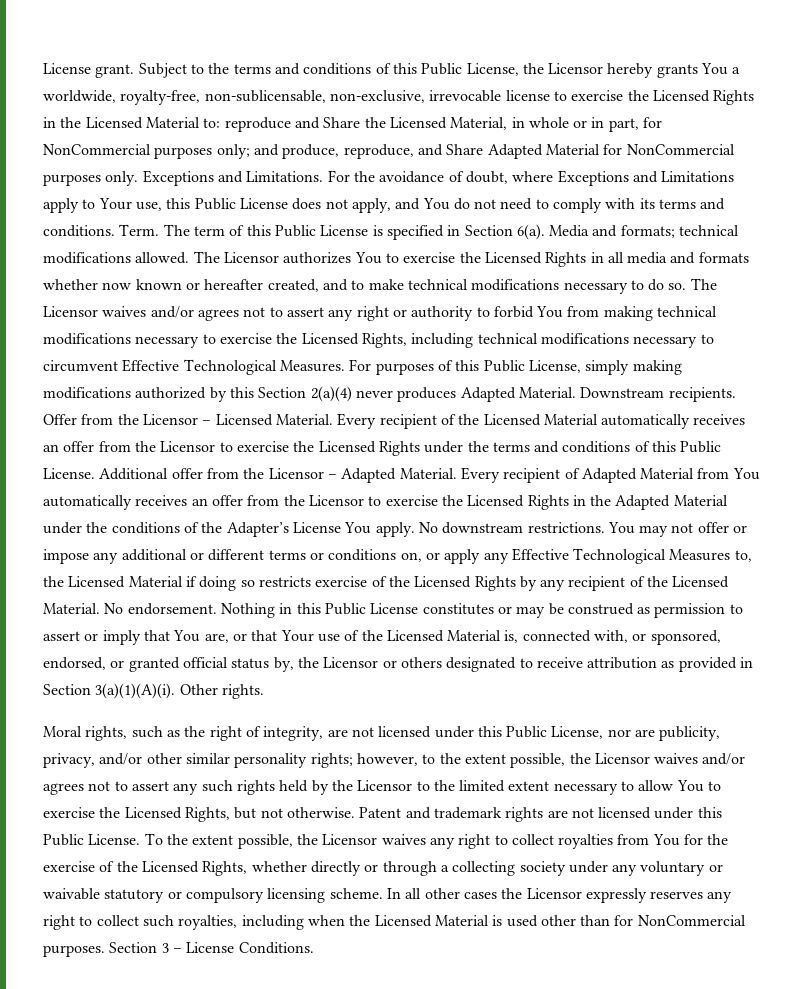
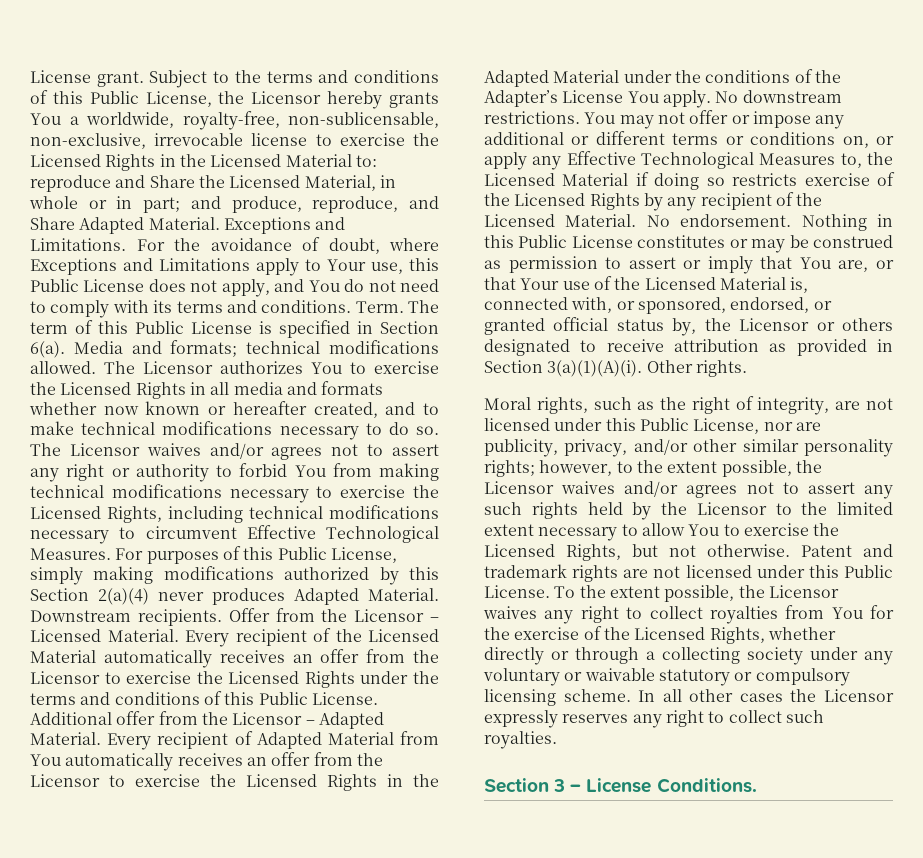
[608,117,663,132] [43,144,250,159] part, for NonCommercial purposes only; -> [143,197,181,213] part;
[545,144,735,155] [43,171,139,186] Material for NonCommercial purposes only. -> [148,217,220,230] Material.
[178,915,746,930] [43,945,105,957] royalties, including when the Licensed Material is used other than for NonCommercial purposes. -> [484,731,557,749] royalties. //

